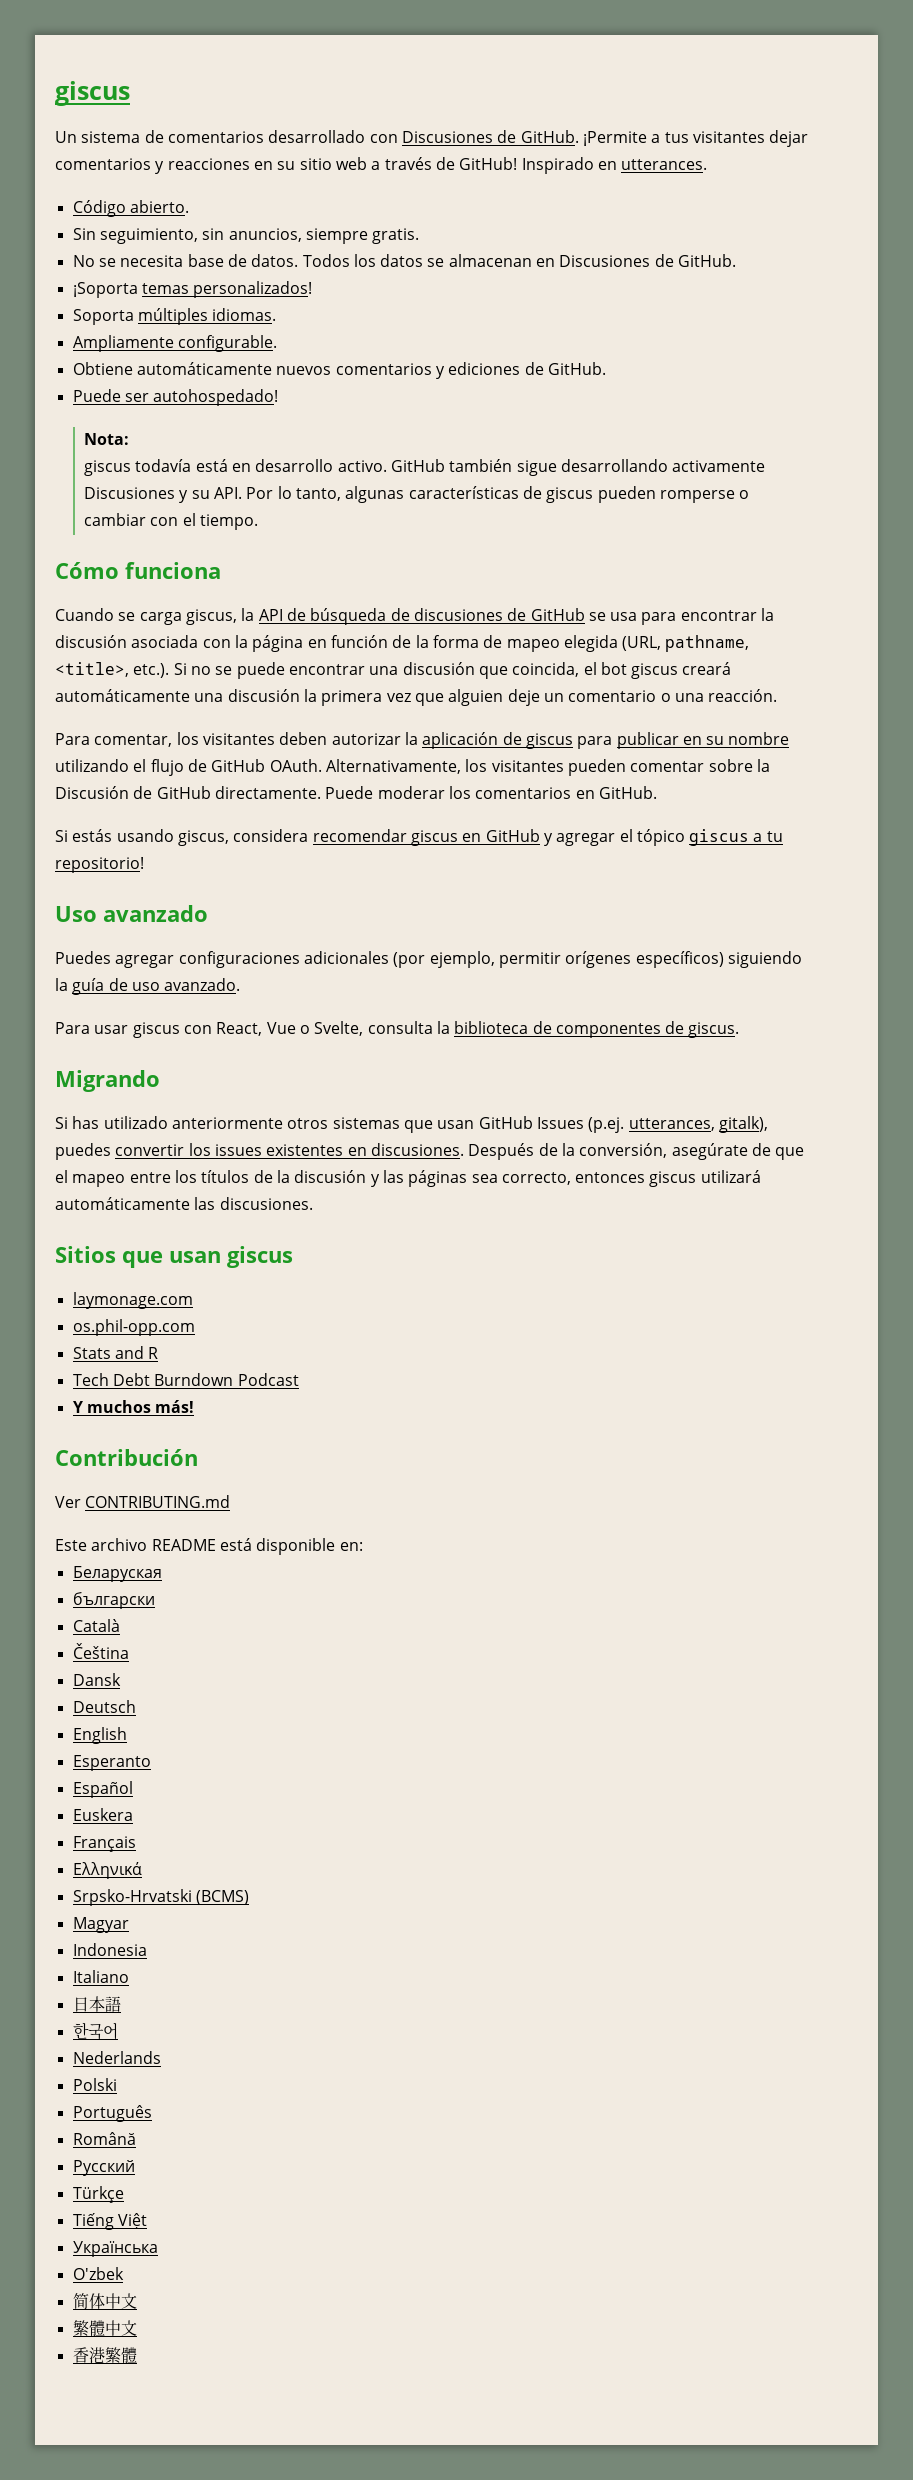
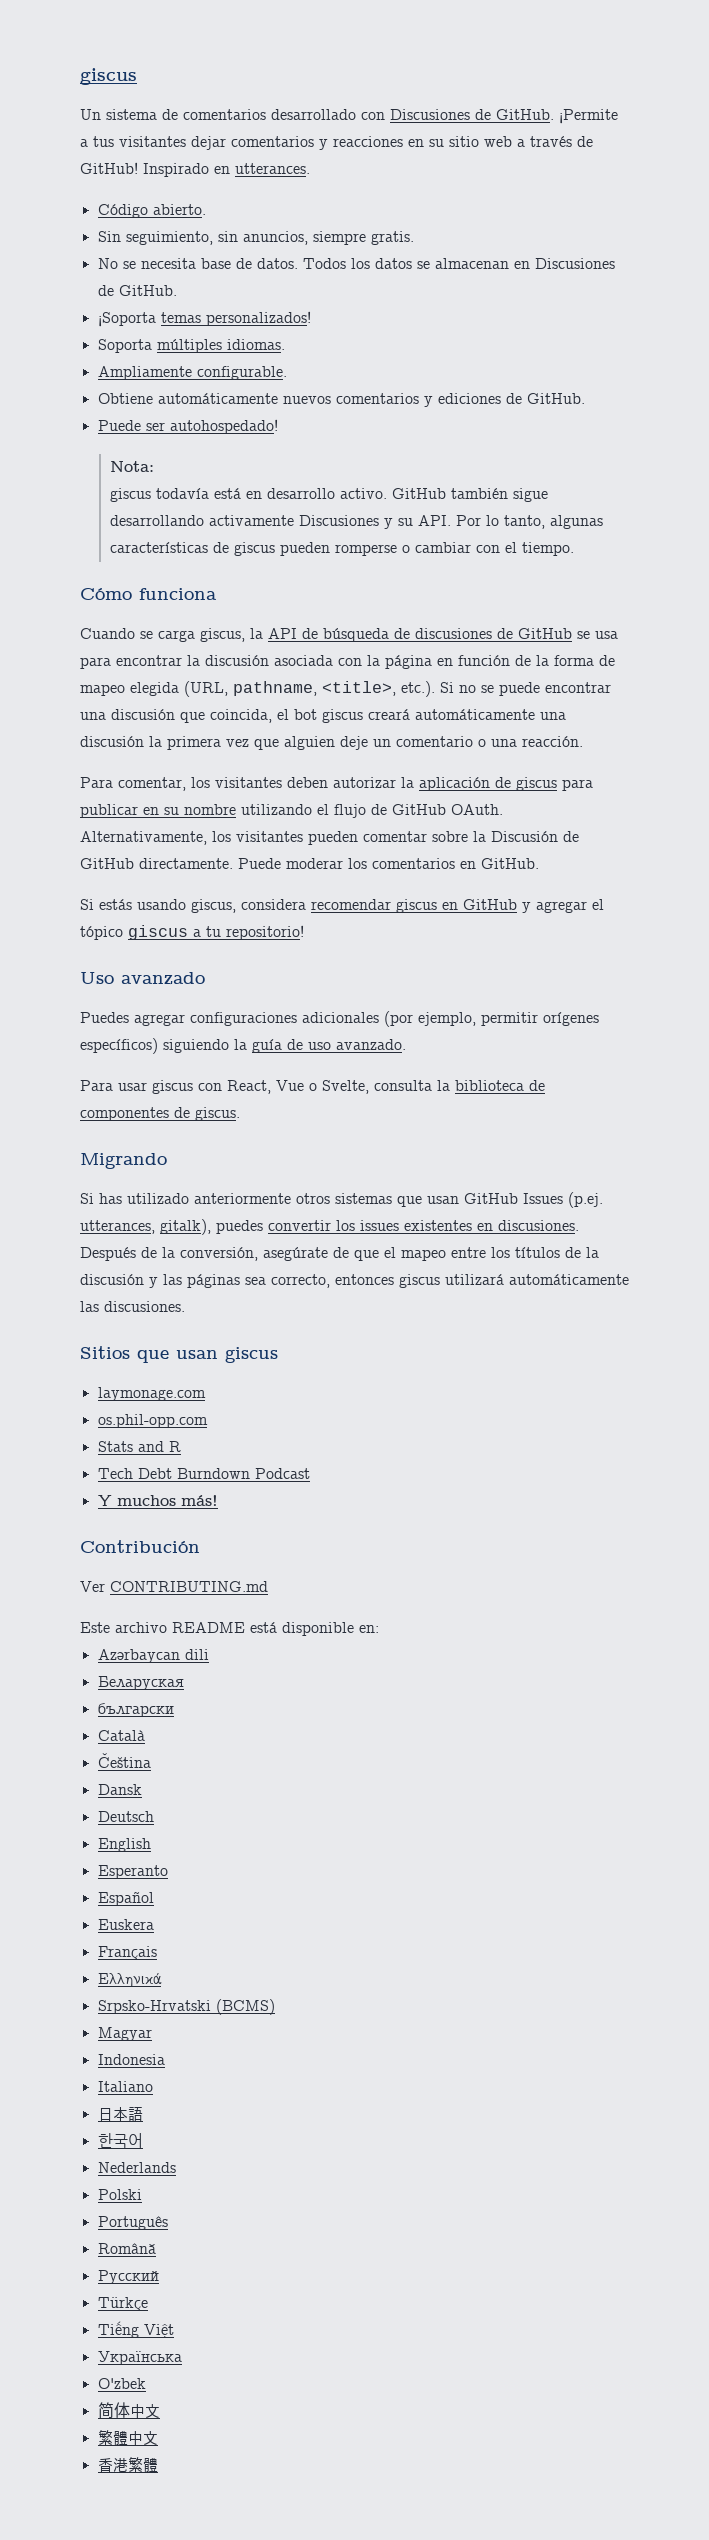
(363, 1546) none -> [97,1649,209,1663] // Azərbaycan dili

